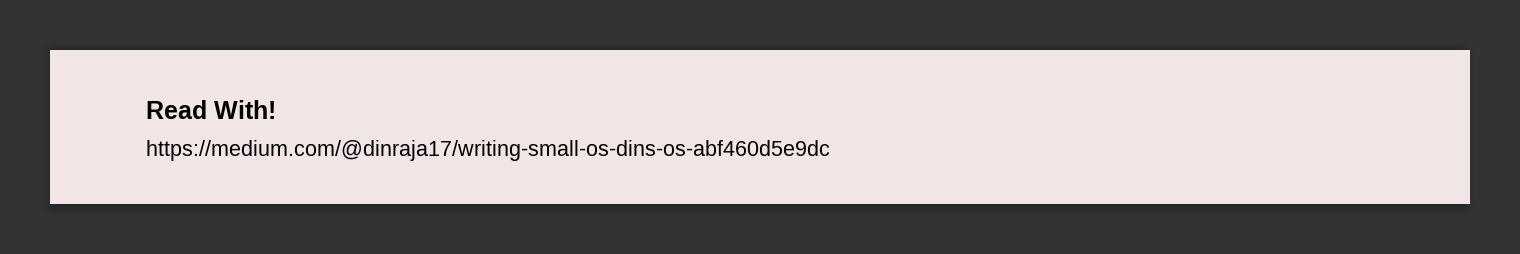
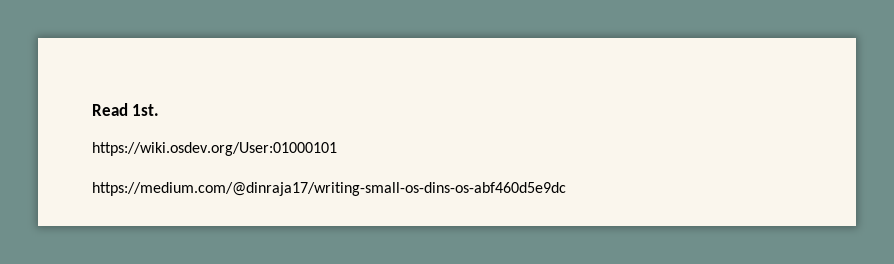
[214,100,276,119] With! -> [132,104,160,116] [92,142,337,156] 1st. // https://wiki.osdev.org/User:01000101

